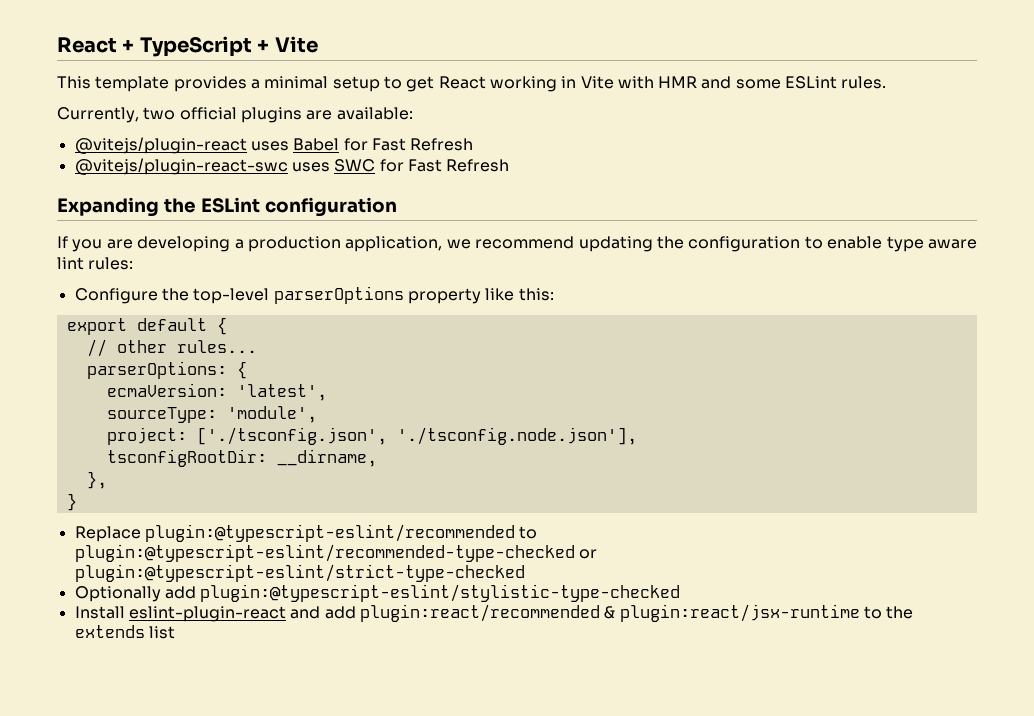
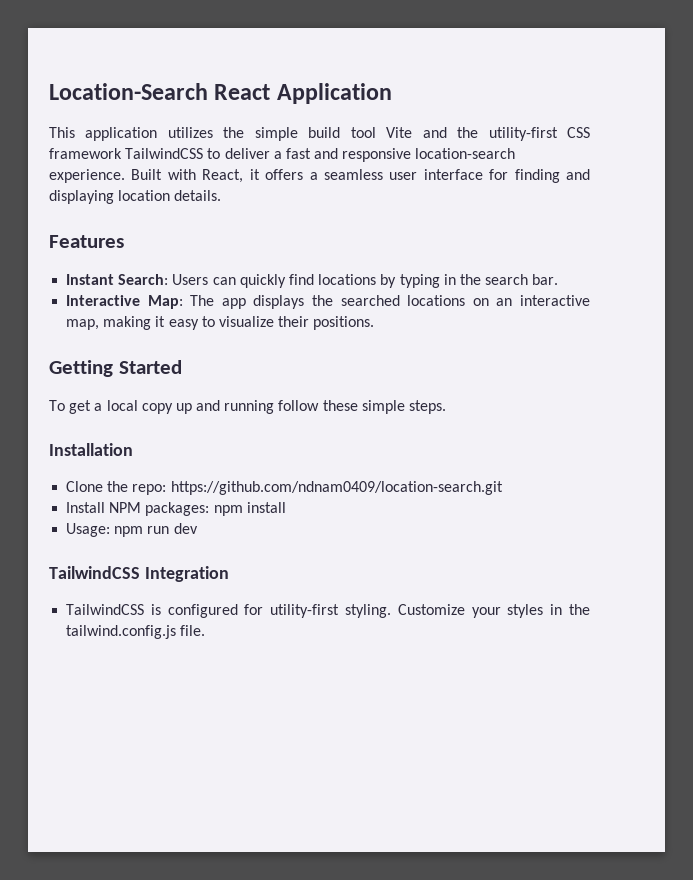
[57,36,318,57] [57,76,887,92] [57,107,413,123] [74,137,474,154] [74,158,510,175] [57,197,397,217] [57,236,977,252] [57,257,134,270] [74,286,554,304] [66,317,227,335] [86,339,257,357] [86,361,247,379] [106,383,327,401] [106,406,317,423] [106,427,637,445] [106,449,377,467] [86,471,107,489] [66,493,77,511] [74,524,538,542] [74,544,597,562] [74,564,525,582] [74,584,681,602] [74,604,914,622] [74,625,175,639] React + TypeScript + Vite // This template provides a minimal setup to get React working in Vite with HMR and some ESLint rules. // Currently, two official plugins are available: // @vitejs/plugin-react uses Babel for Fast Refresh // @vitejs/plugin-react-swc uses SWC for Fast Refresh // Expanding the ESLint configuration // If you are developing a production application, we recommend updating the configuration to enable type aware lint rules: // Configure the top-level parserOptions property like this: // export default { // // other rules... // parserOptions: { // ecmaVersion: 'latest', // sourceType: 'module', // project: ['./tsconfig.json', './tsconfig.node.json'], // tsconfigRootDir: __dirname, // }, // } // Replace plugin:@typescript-eslint/recommended to plugin:@typescript-eslint/recommended-type-checked or plugin:@typescript-eslint/strict-type-checked // Optionally add plugin:@typescript-eslint/stylistic-type-checked // Install eslint-plugin-react and add plugin:react/recommended & plugin:react/jsx-runtime to the extends list -> [49,83,392,104] [49,127,590,141] [49,148,516,162] [49,169,590,183] [49,190,222,204] [49,235,124,248] [66,274,559,288] [66,295,591,309] [66,316,375,330] [49,360,182,377] [49,400,447,414] [49,443,133,456] [66,481,503,495] [66,502,286,516] [66,523,198,537] [49,566,229,582] [66,604,591,618] [66,625,206,639] Location-Search React Application // This application utilizes the simple build tool Vite and the utility-first CSS framework TailwindCSS to deliver a fast and responsive location-search experience. Built with React, it offers a seamless user interface for finding and displaying location details. // Features // Instant Search: Users can quickly find locations by typing in the search bar. // Interactive Map: The app displays the searched locations on an interactive map, making it easy to visualize their positions. // Getting Started // To get a local copy up and running follow these simple steps. // Installation // Clone the repo: https://github.com/ndnam0409/location-search.git // Install NPM packages: npm install // Usage: npm run dev // TailwindCSS Integration // TailwindCSS is configured for utility-first styling. Customize your styles in the tailwind.config.js file.

